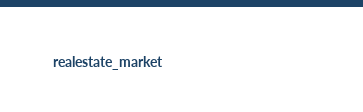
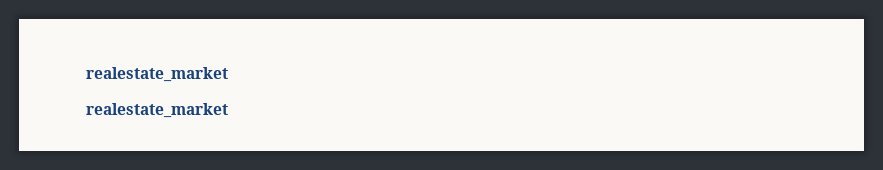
[53,56,163,70] realestate_market -> [86,67,228,82] [86,103,228,118] realestate_market // realestate_market

